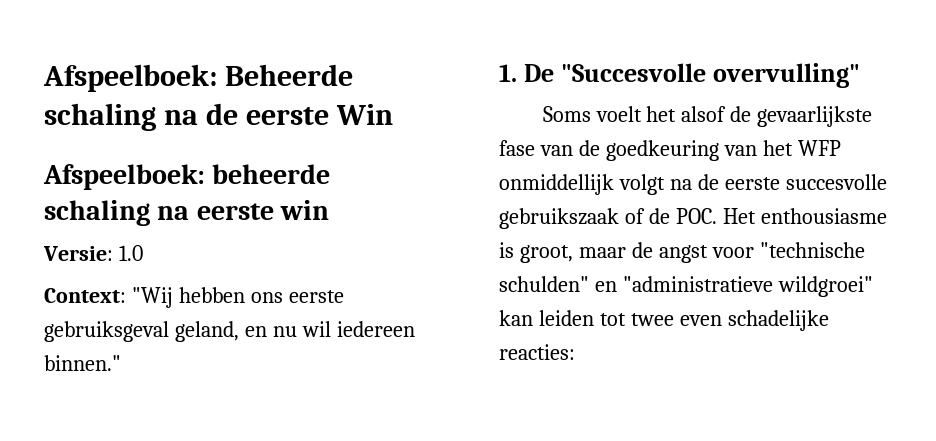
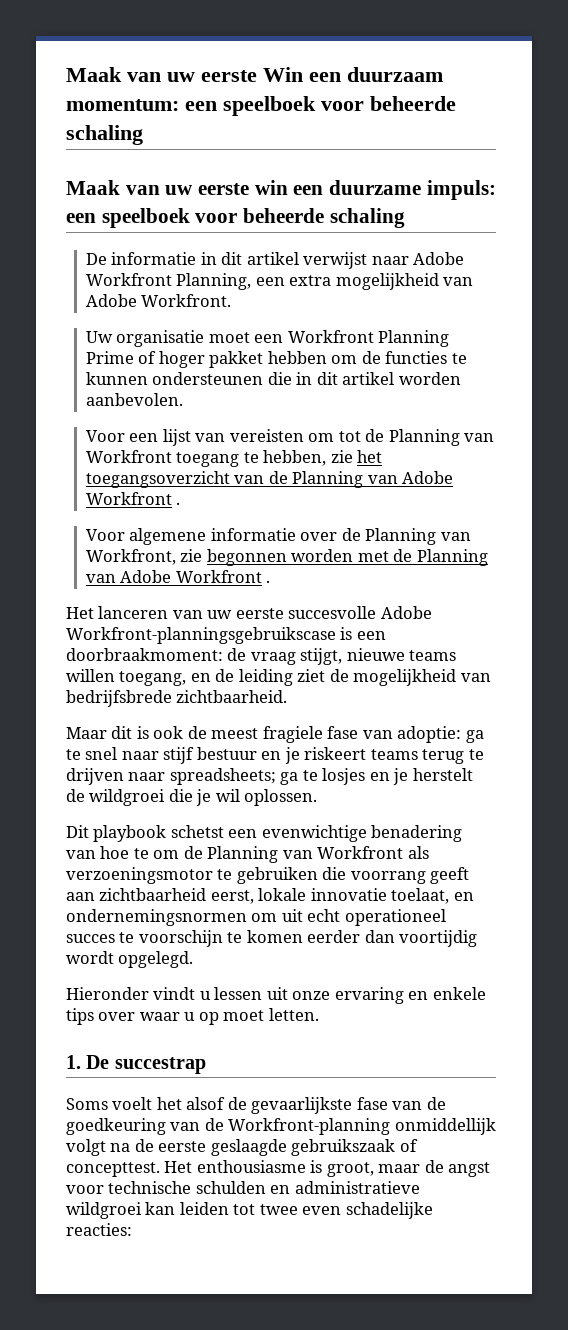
[43,64,354,92] [44,103,394,131] [43,164,331,190] [44,200,190,226] Afspeelboek: Beheerde schaling na de eerste Win // Afspeelboek: beheerde schaling na -> [66,67,443,82] [66,96,456,116] [66,125,143,145] [66,180,194,195] Maak van uw eerste Win een duurzaam momentum: een speelboek voor beheerde schaling // Maak van uw
[43,245,143,261] [44,287,344,308] [44,321,415,342] [44,355,121,371] // Versie: 1.0 // Context: "Wij hebben ons eerste gebruiksgeval geland, en nu wil iedereen binnen." -> [293,180,496,200] [66,208,405,228] [85,252,465,269] [85,273,474,290] [85,294,232,307] [85,330,450,347] [85,351,467,368] [85,372,461,385] [85,393,183,406] [85,429,495,446] [85,450,383,467] [85,471,454,488] [85,492,181,505] [85,528,471,545] [85,549,488,566] [85,570,271,583] [66,606,432,619] [66,627,386,644] [66,648,457,665] [66,669,491,686] [66,690,288,707] [66,726,484,743] [66,747,484,764] [66,768,473,785] [66,789,318,806] [66,825,463,842] [66,846,429,863] [66,867,470,884] [66,888,474,904] [66,909,446,926] [66,930,478,947] [66,951,194,968] [66,987,486,1004] [66,1008,319,1025] een duurzame impuls: een speelboek voor beheerde schaling // De informatie in dit artikel verwijst naar Adobe Workfront Planning, een extra mogelijkheid van Adobe Workfront. // Uw organisatie moet een Workfront Planning Prime of hoger pakket hebben om de functies te kunnen ondersteunen die in dit artikel worden aanbevolen. // Voor een lijst van vereisten om tot de Planning van Workfront toegang te hebben, zie het toegangsoverzicht van de Planning van Adobe Workfront . // Voor algemene informatie over de Planning van Workfront, zie begonnen worden met de Planning van Adobe Workfront . // Het lanceren van uw eerste succesvolle Adobe Workfront-planningsgebruikscase is een doorbraakmoment: de vraag stijgt, nieuwe teams willen toegang, en de leiding ziet de mogelijkheid van bedrijfsbrede zichtbaarheid. // Maar dit is ook de meest fragiele fase van adoptie: ga te snel naar stijf bestuur en je riskeert teams terug te drijven naar spreadsheets; ga te losjes en je herstelt de wildgroei die je wil oplossen. // Dit playbook schetst een evenwichtige benadering van hoe te om de Planning van Workfront als verzoeningsmotor te gebruiken die voorrang geeft aan zichtbaarheid eerst, lokale innovatie toelaat, en ondernemingsnormen om uit echt operationeel succes te voorschijn te komen eerder dan voortijdig wordt opgelegd. // Hieronder vindt u lessen uit onze ervaring en enkele tips over waar u op moet letten.
[560,63,860,88] "Succesvolle overvulling" -> [114,1057,206,1074] succestrap
[762,140,841,156] het WFP -> [204,1118,391,1135] de Workfront-planning
[785,174,887,190] succesvolle -> [210,1139,287,1156] geslaagde
[648,208,717,224] de POC. -> [66,1162,160,1177] concepttest.
[759,242,865,258] [499,276,873,297] "technische schulden" en "administratieve wildgroei" -> [108,1181,420,1194] [66,1202,142,1219] technische schulden en administratieve wildgroei

